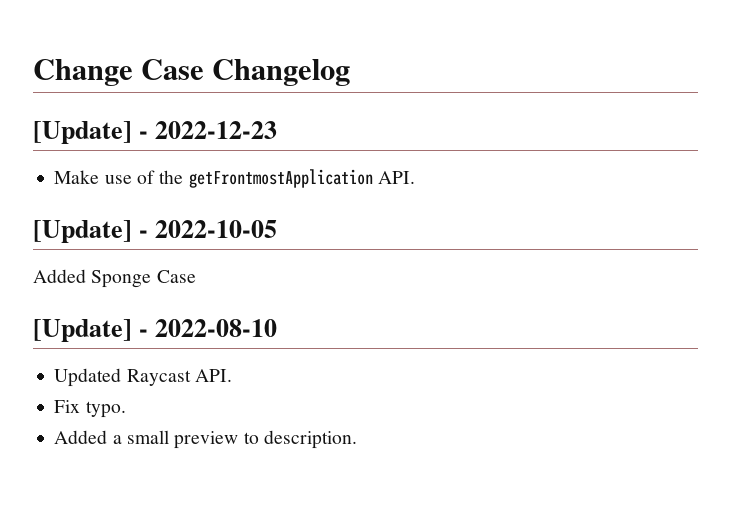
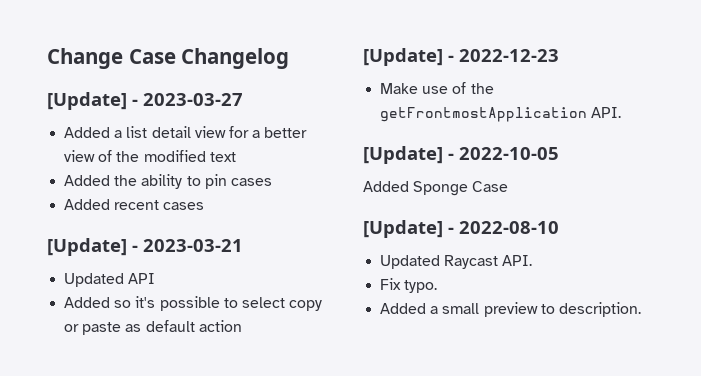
(351, 72) none -> [47,92,243,110] [64,126,308,138] [64,150,236,162] [64,174,272,189] [64,199,205,210] [47,238,243,256] [64,273,156,287] [64,296,323,311] [64,320,242,335] // [Update] - 2023-03-27 // Added a list detail view for a better view of the modified text // Added the ability to pin cases // Added recent cases // [Update] - 2023-03-21 // Updated API // Added so it's possible to select copy or paste as default action

